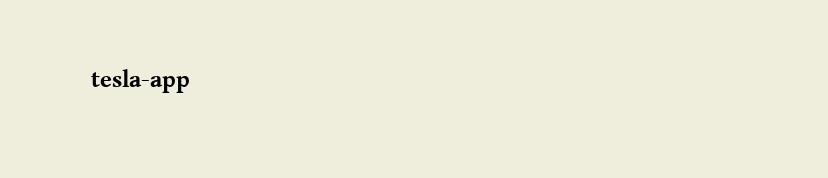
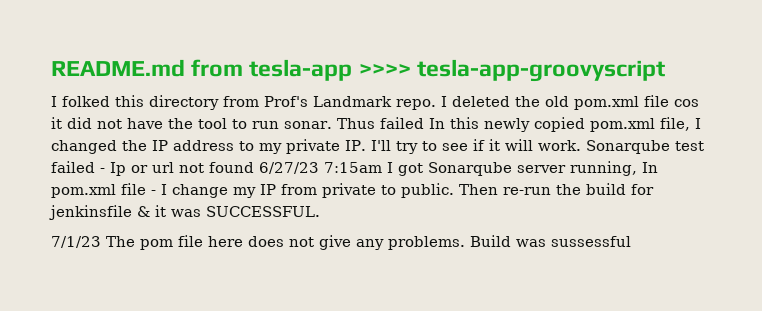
[91,69,190,93] tesla-app -> [51,59,665,82] [51,95,699,110] [51,117,701,132] [51,139,704,154] [51,161,658,176] [51,183,654,198] [49,205,320,220] [51,235,631,250] README.md from tesla-app >>>> tesla-app-groovyscript // I folked this directory from Prof's Landmark repo. I deleted the old pom.xml file cos it did not have the tool to run sonar. Thus failed In this newly copied pom.xml file, I changed the IP address to my private IP. I'll try to see if it will work. Sonarqube test failed - Ip or url not found 6/27/23 7:15am I got Sonarqube server running, In pom.xml file - I change my IP from private to public. Then re-run the build for jenkinsfile & it was SUCCESSFUL. // 7/1/23 The pom file here does not give any problems. Build was sussessful

